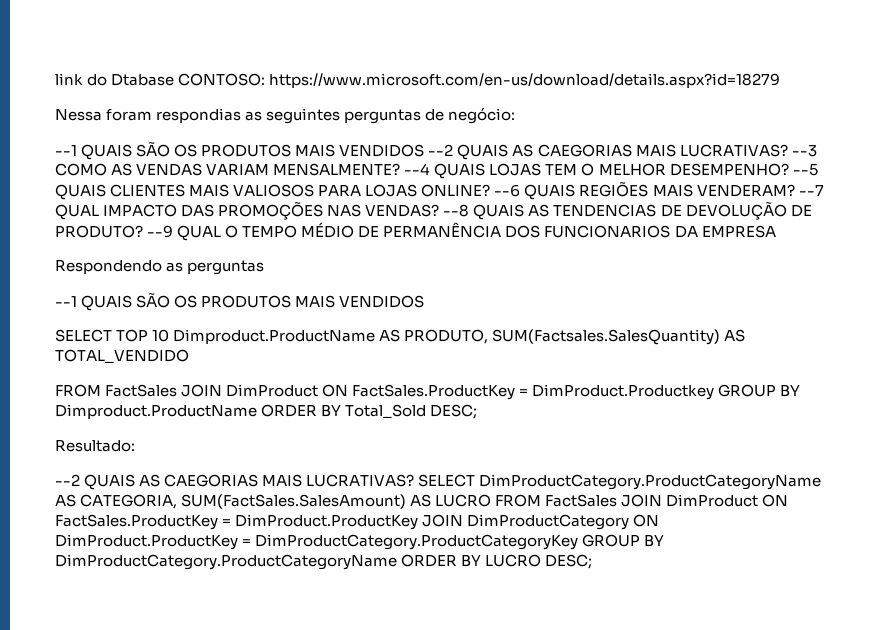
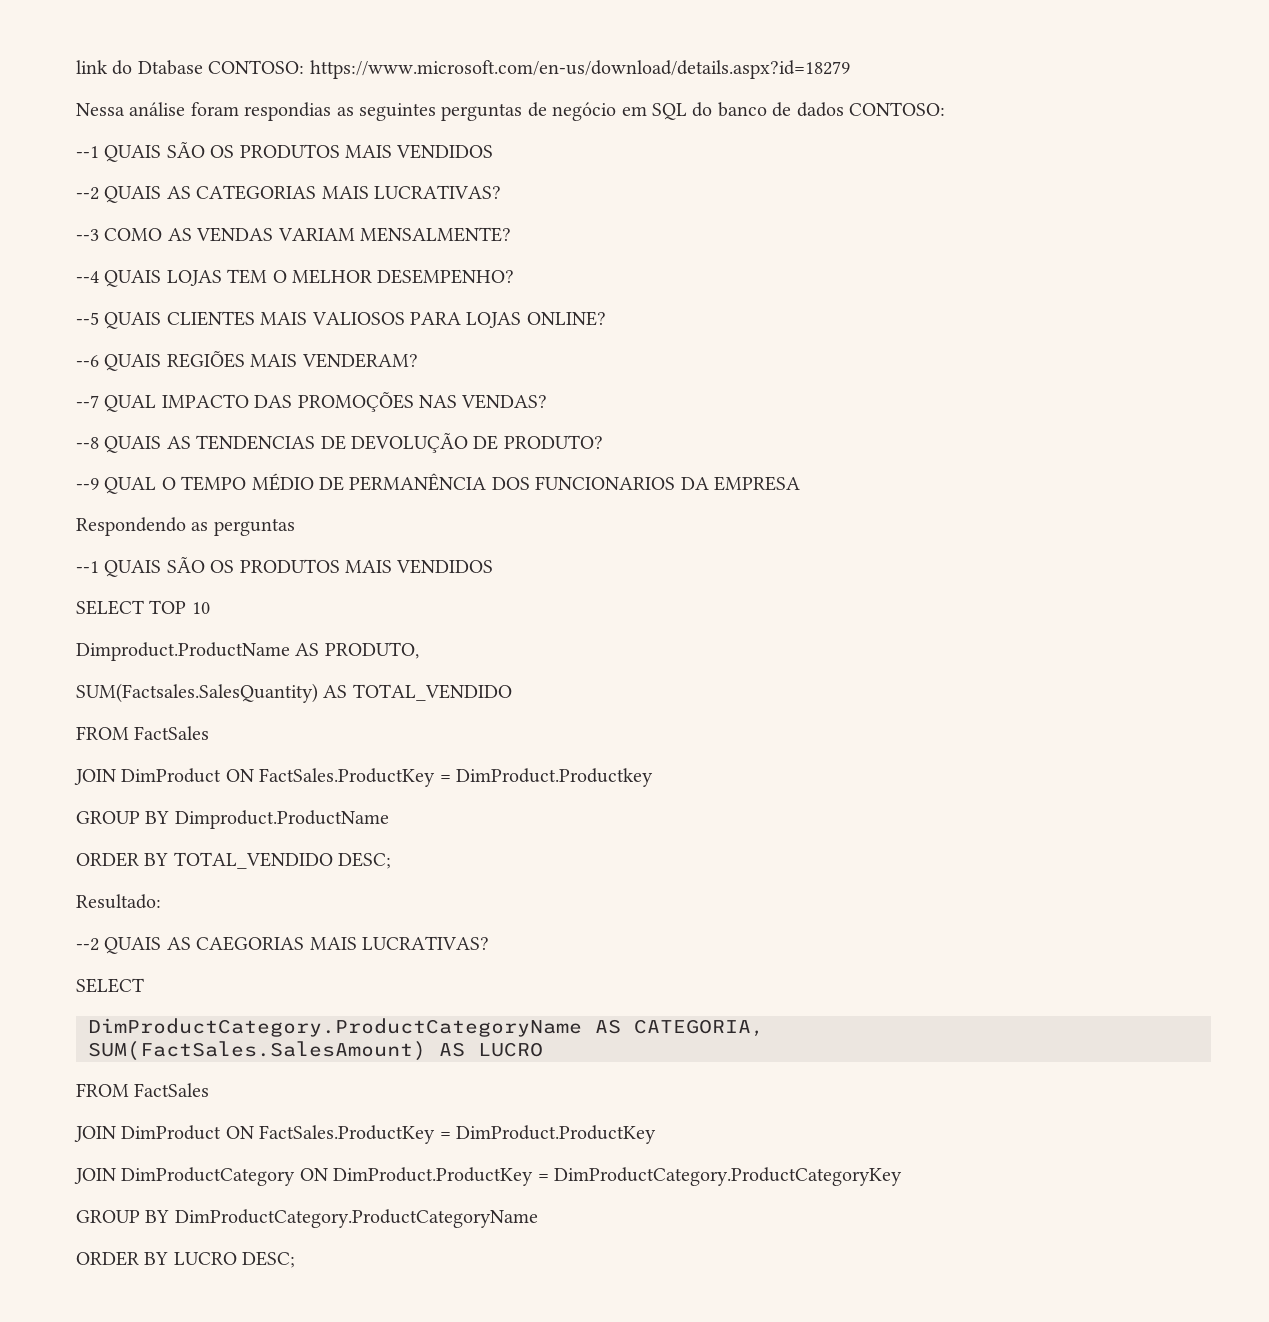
(102, 115) none -> [129,102,186,116] análise
[448,107,516,124] [55,142,788,160] negócio: // --1 QUAIS SÃO OS PRODUTOS MAIS VENDIDOS --2 QUAIS AS CAEGORIAS MAIS LUCRATIVAS? -> [552,102,945,121] [76,141,494,162] [76,185,501,203] negócio em SQL do banco de dados CONTOSO: // --1 QUAIS SÃO OS PRODUTOS MAIS VENDIDOS // --2 QUAIS AS CATEGORIAS MAIS LUCRATIVAS? //
(401, 169) none -> (511, 234) //
(789, 169) none -> (515, 276) //
(491, 190) none -> (606, 318) //
(795, 190) none -> (418, 360) //
(440, 210) none -> (548, 401) //
(143, 231) none -> (603, 442) //
(170, 335) none -> (210, 608) //
(489, 336) none -> (419, 650) //
(178, 390) none -> (210, 733) //
(715, 392) none -> (653, 777) //
[261,404,427,418] ORDER BY Total_Sold -> [76,852,333,869] // ORDER BY TOTAL_VENDIDO
[418,474,476,487] SELECT -> [76,978,144,993] // SELECT //
(178, 501) none -> (764, 1028) //
[495,494,618,507] FROM FactSales -> [76,1083,210,1097] // FROM FactSales //
(419, 522) none -> (656, 1134) //
(579, 542) none -> (902, 1176) //
(397, 562) none -> (538, 1218) //

